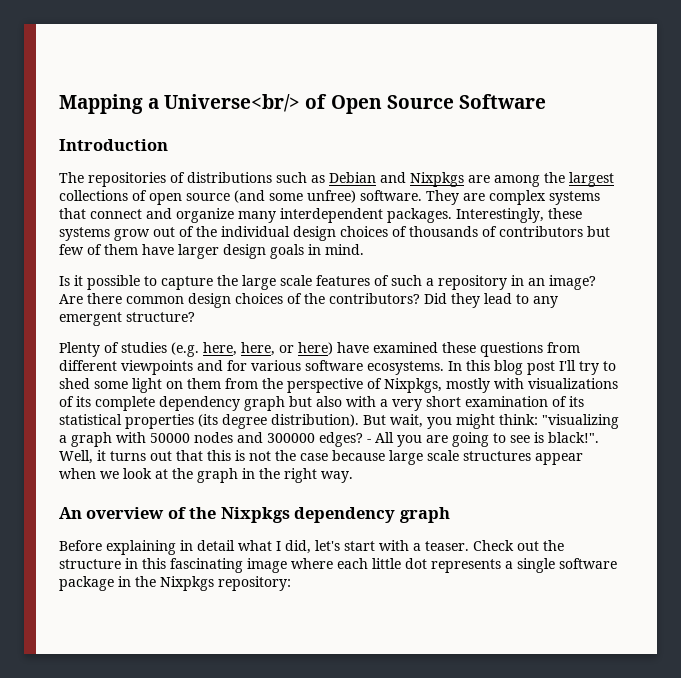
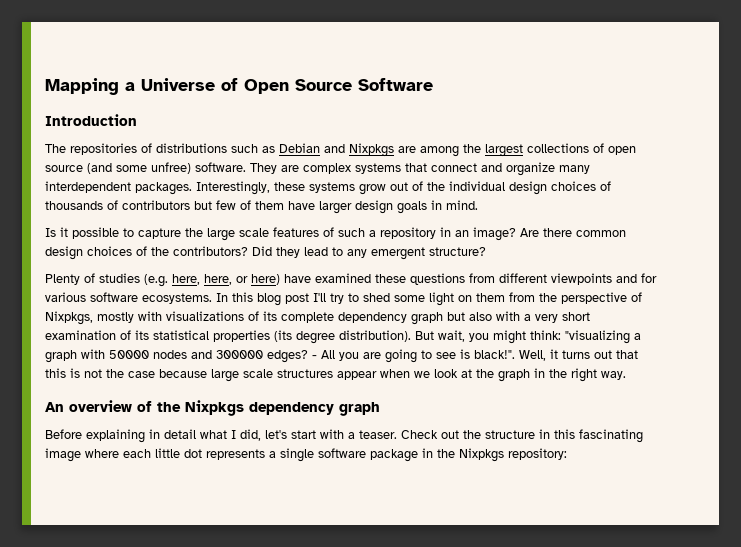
[164,94,301,112] Universe<br/> -> [141,78,215,91] Universe

